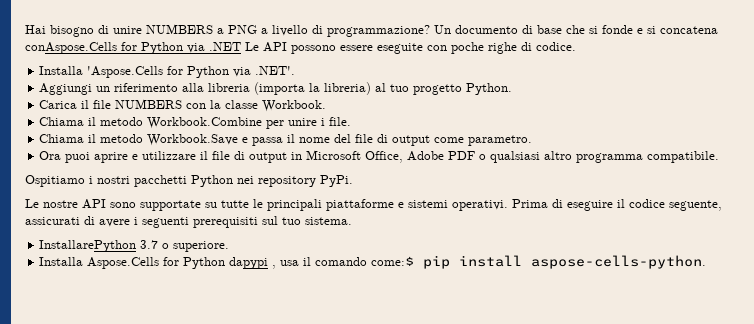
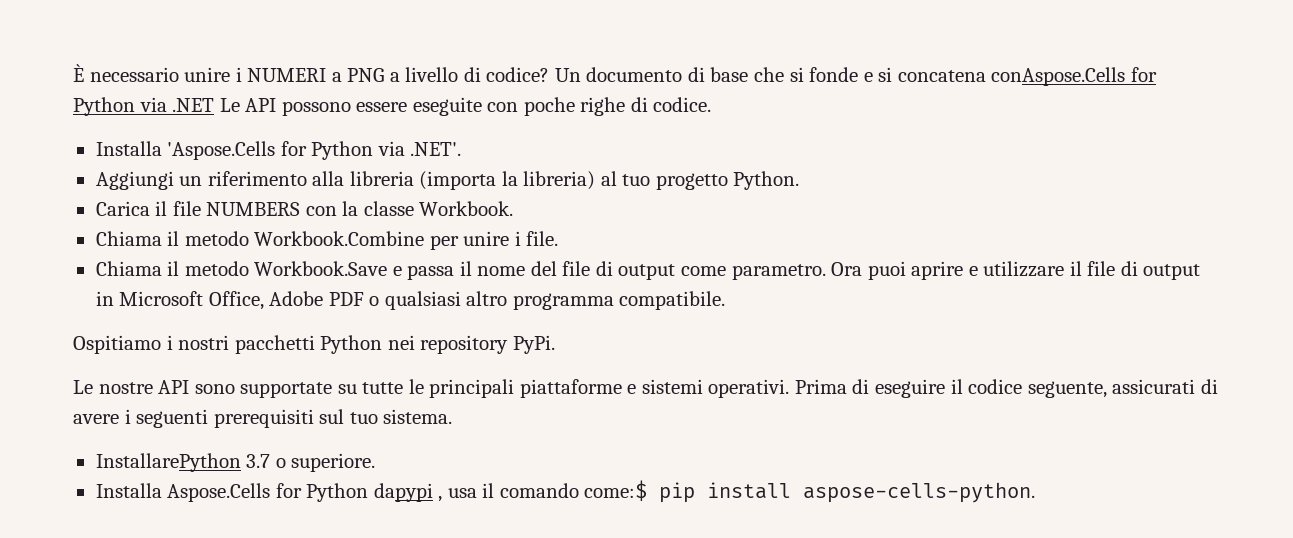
[25,24,213,37] Hai bisogno di unire NUMBERS -> [73,64,327,82] È necessario unire i NUMERI
[327,25,430,37] programmazione? -> [486,67,550,82] codice?
(533, 140) // -> (826, 272) none

